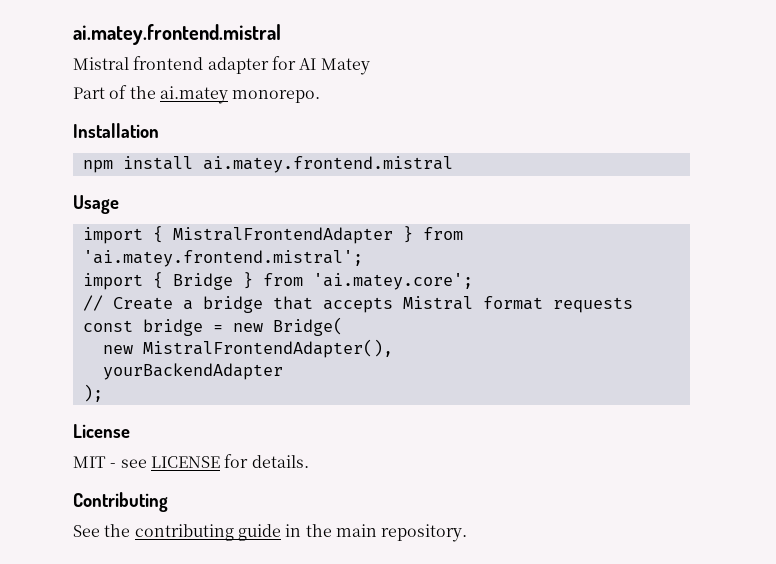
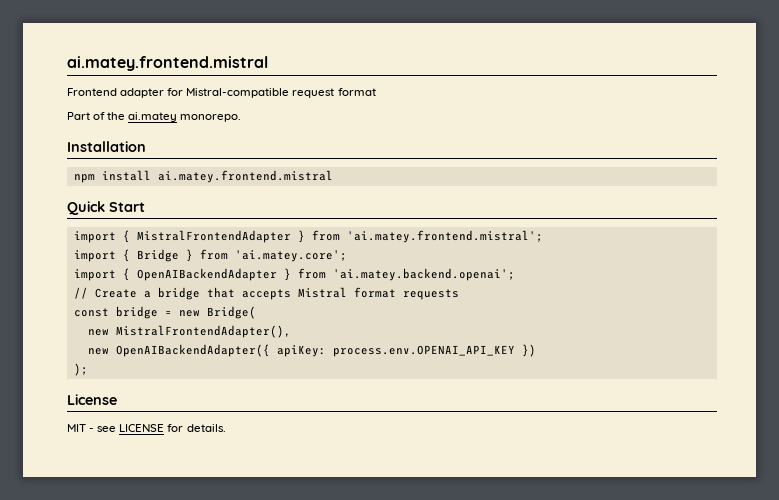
[73,24,281,45] [73,56,370,75] ai.matey.frontend.mistral // Mistral frontend adapter for AI Matey -> [67,56,268,71] [67,88,376,98] ai.matey.frontend.mistral // Frontend adapter for Mistral-compatible request format
[73,195,119,214] Usage -> [67,201,145,215] Quick Start
(473, 281) none -> [73,268,515,281] // import { OpenAIBackendAdapter } from 'ai.matey.backend.openai';
[102,363,283,380] yourBackendAdapter -> [87,344,536,357] new OpenAIBackendAdapter({ apiKey: process.env.OPENAI_API_KEY })
[73,492,168,512] [73,524,468,542] // Contributing // See the contributing guide in the main repository. -> (226, 428) none

